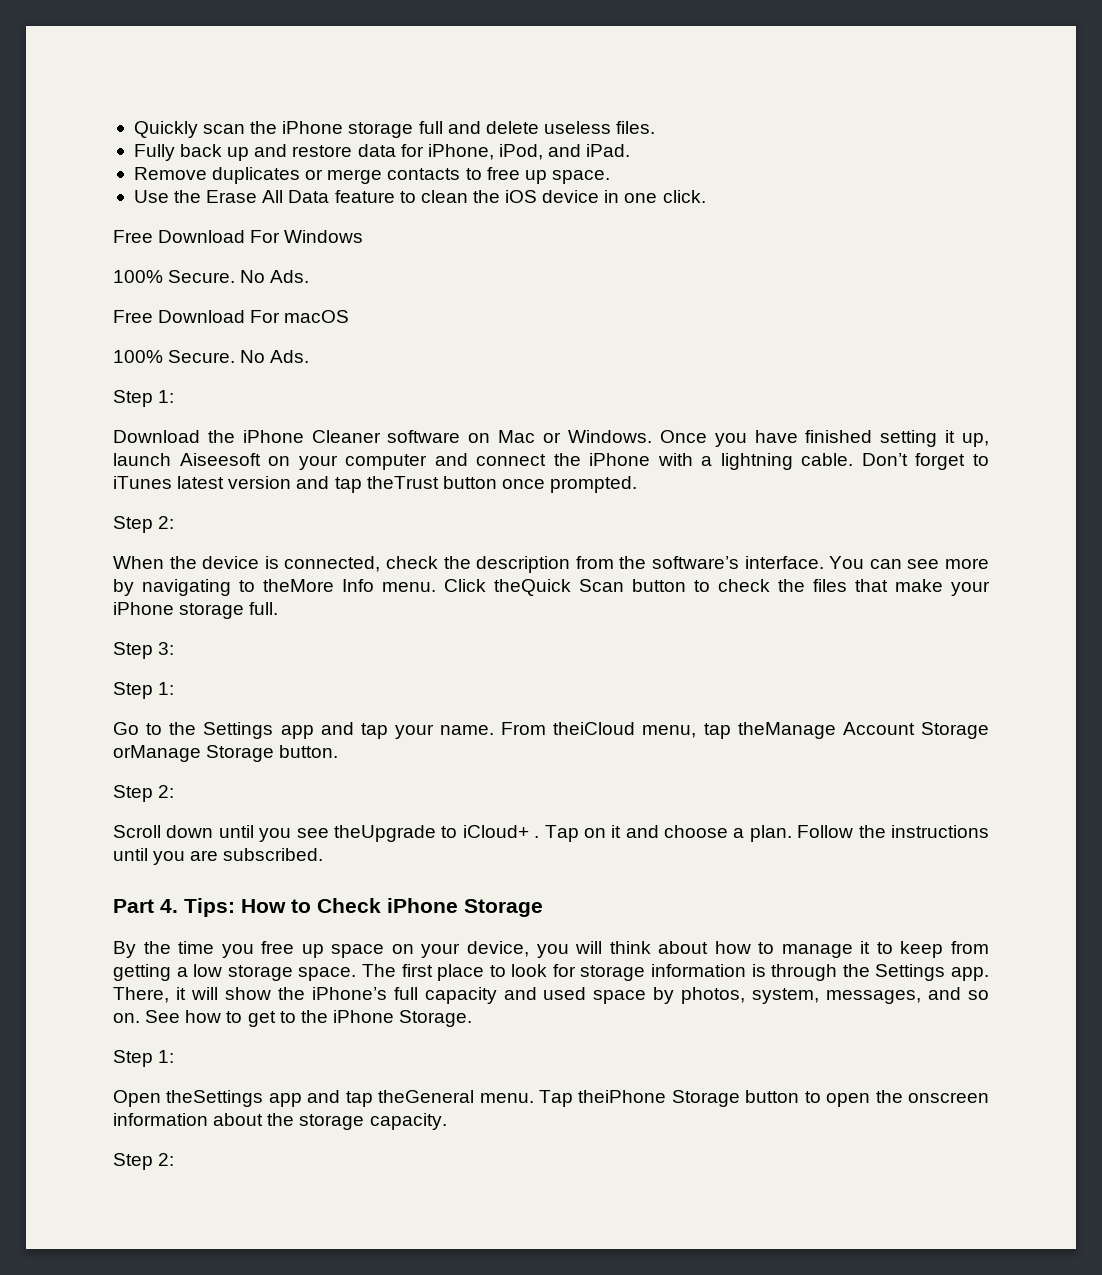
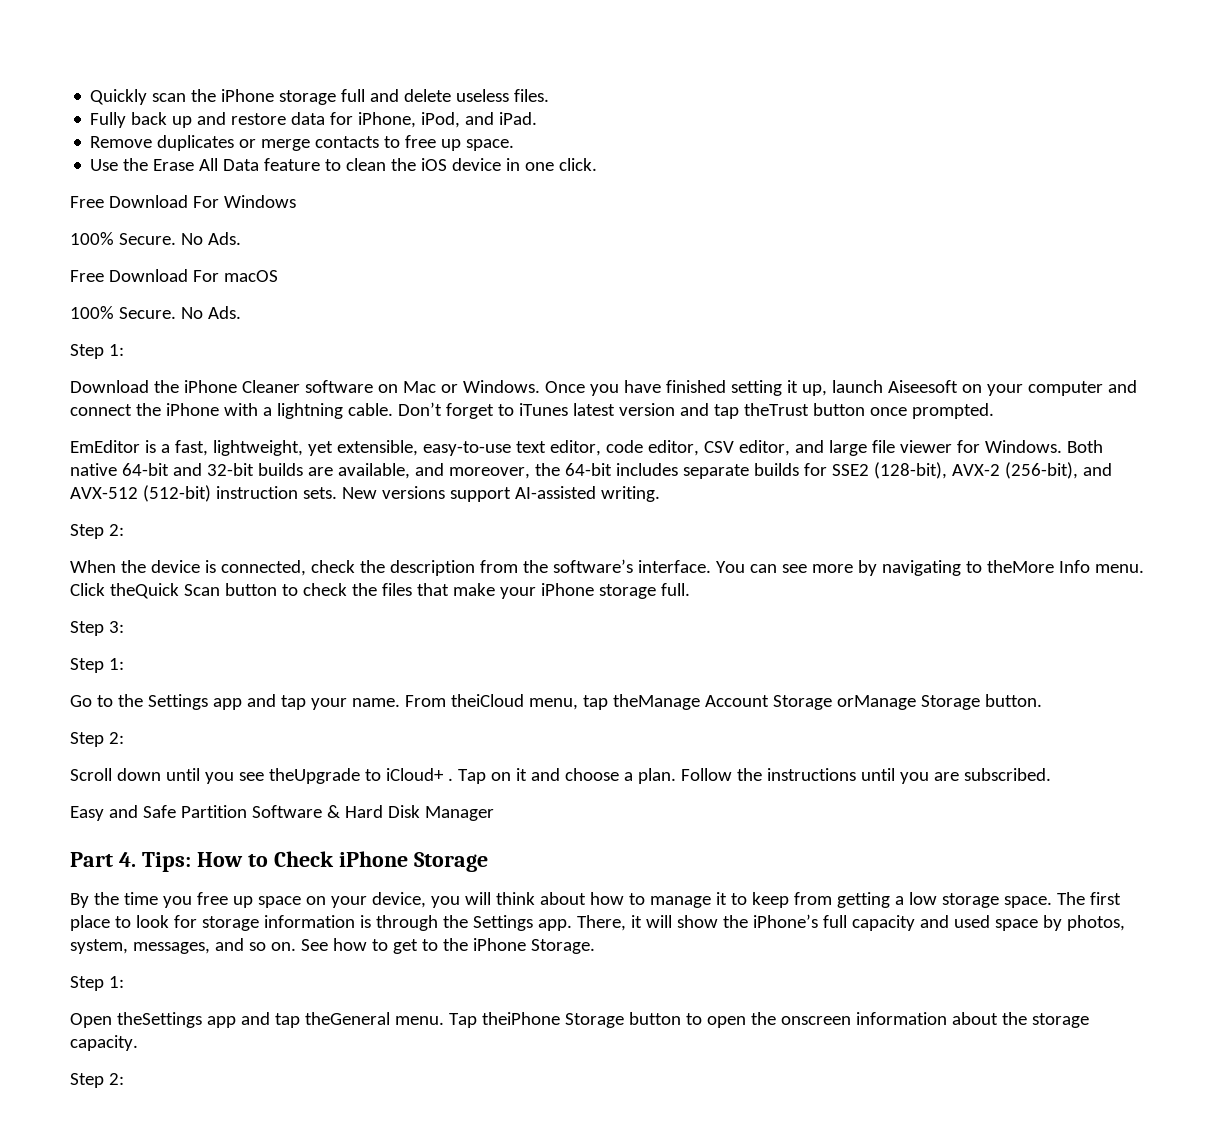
(638, 484) none -> [70,440,1103,456] [70,462,1112,479] [70,485,660,502] // EmEditor is a fast, lightweight, yet extensible, easy-to-use text editor, code editor, CSV editor, and large file viewer for Windows. Both native 64-bit and 32-bit builds are available, and moreover, the 64-bit includes separate builds for SSE2 (128-bit), AVX-2 (256-bit), and AVX-512 (512-bit) instruction sets. New versions support AI-assisted writing.
(324, 854) none -> [70,805,494,821] // Easy and Safe Partition Software & Hard Disk Manager

